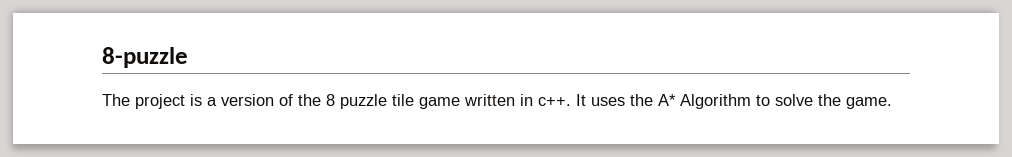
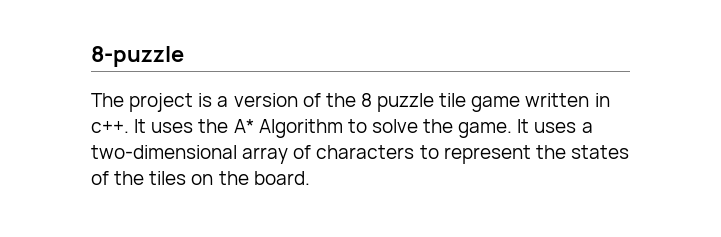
(892, 103) none -> [517,119,593,133] [91,145,629,164] [91,171,310,185] It uses a two-dimensional array of characters to represent the states of the tiles on the board.

